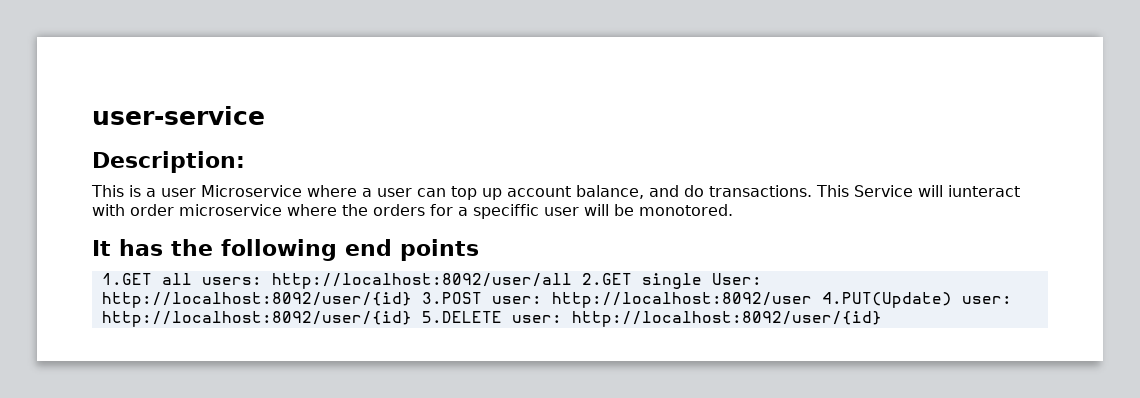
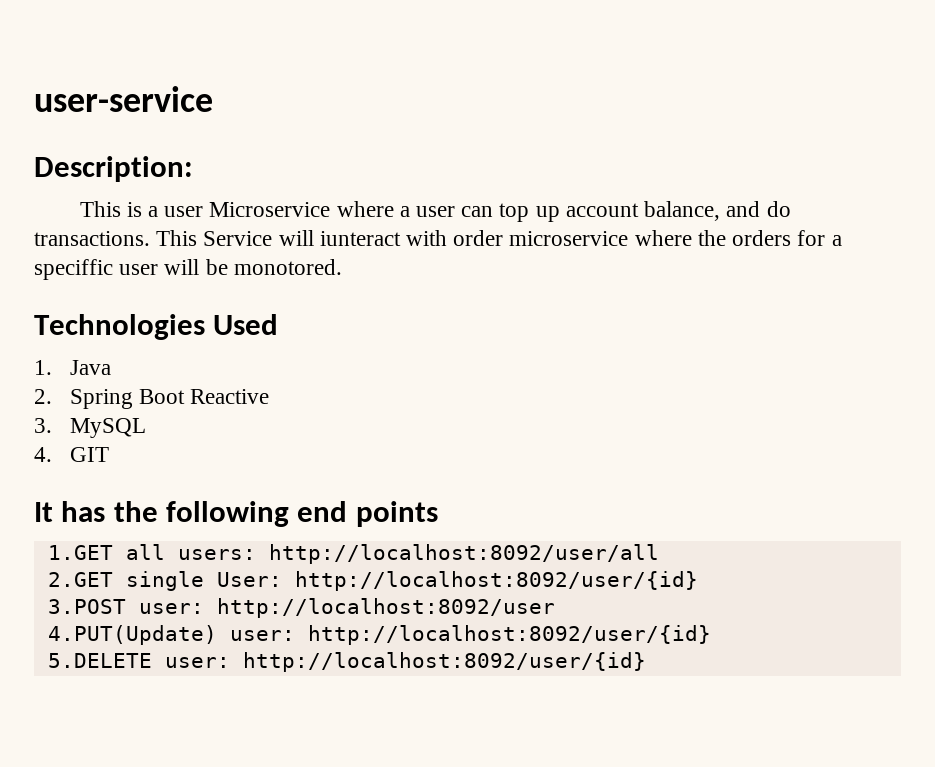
(733, 210) none -> [34,314,279,340] [34,360,111,375] [34,389,270,409] [34,418,146,438] [34,447,109,462] // Technologies Used // 1. Java // 2. Spring Boot Reactive // 3. MySQL // 4. GIT
(572, 281) none -> (659, 554) //
(412, 300) none -> (698, 581) //
(812, 300) none -> (555, 608) //
(412, 319) none -> (711, 635) //

